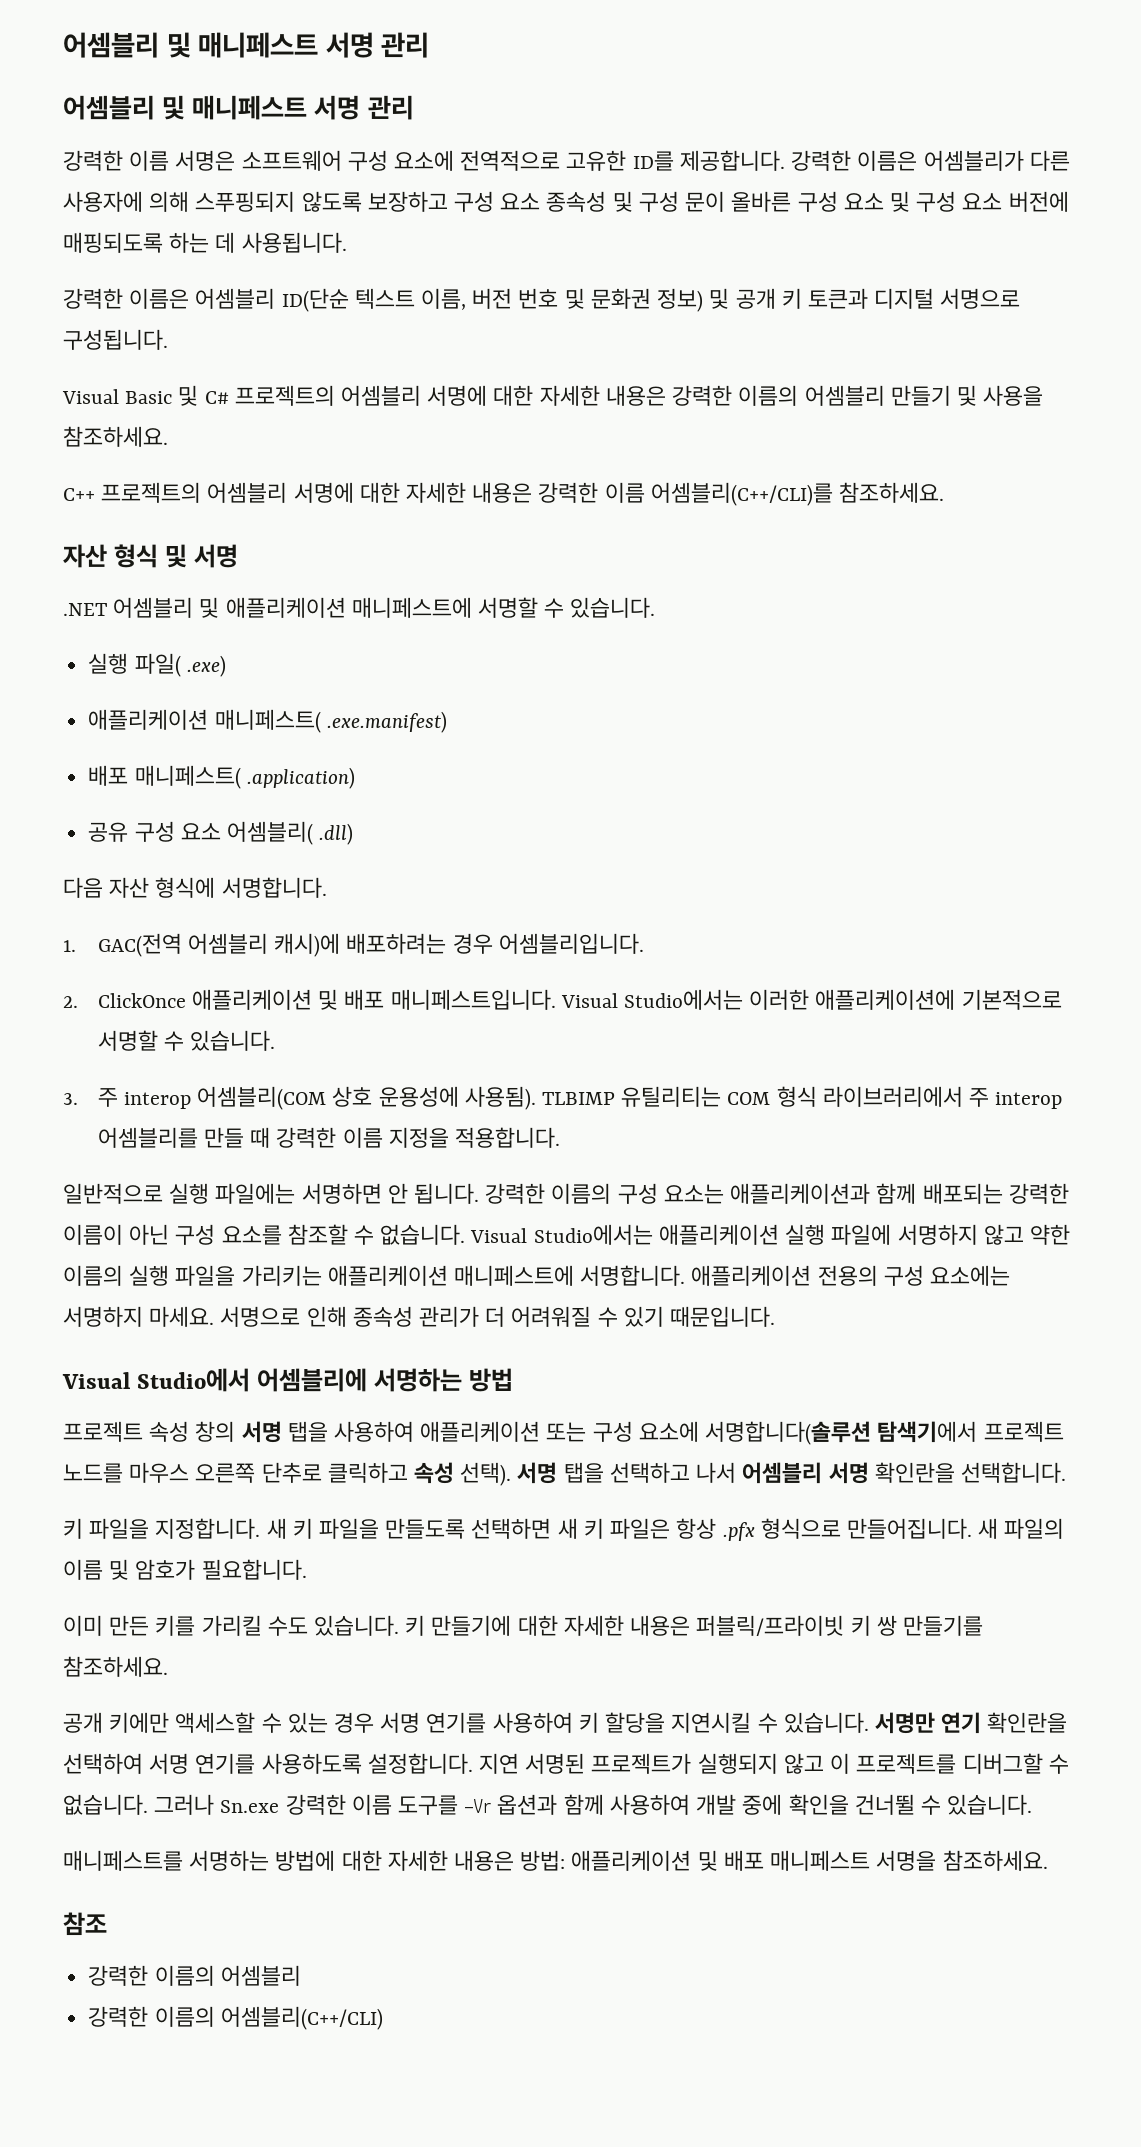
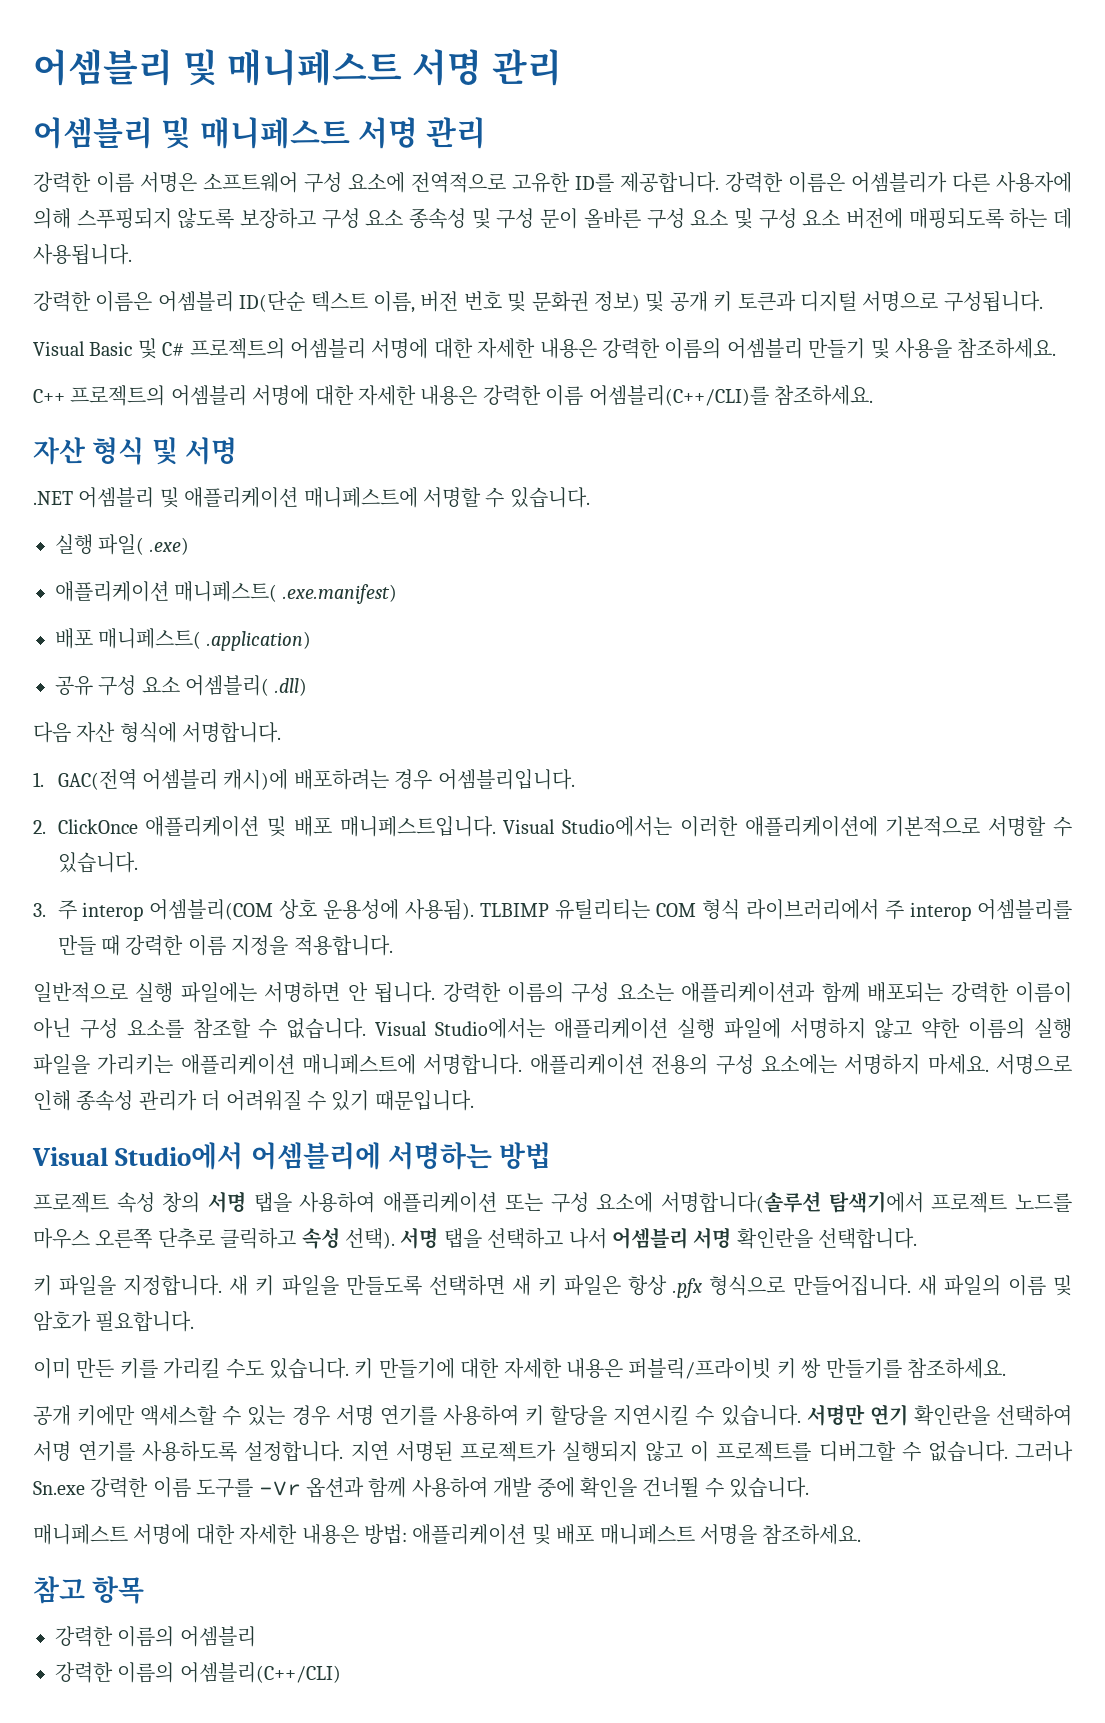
[63,1850,336,1871] 매니페스트를 서명하는 방법에 -> [33,1524,191,1545] 매니페스트 서명에
[63,1912,107,1936] 참조 -> [33,1576,145,1604] 참고 항목

